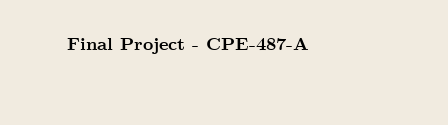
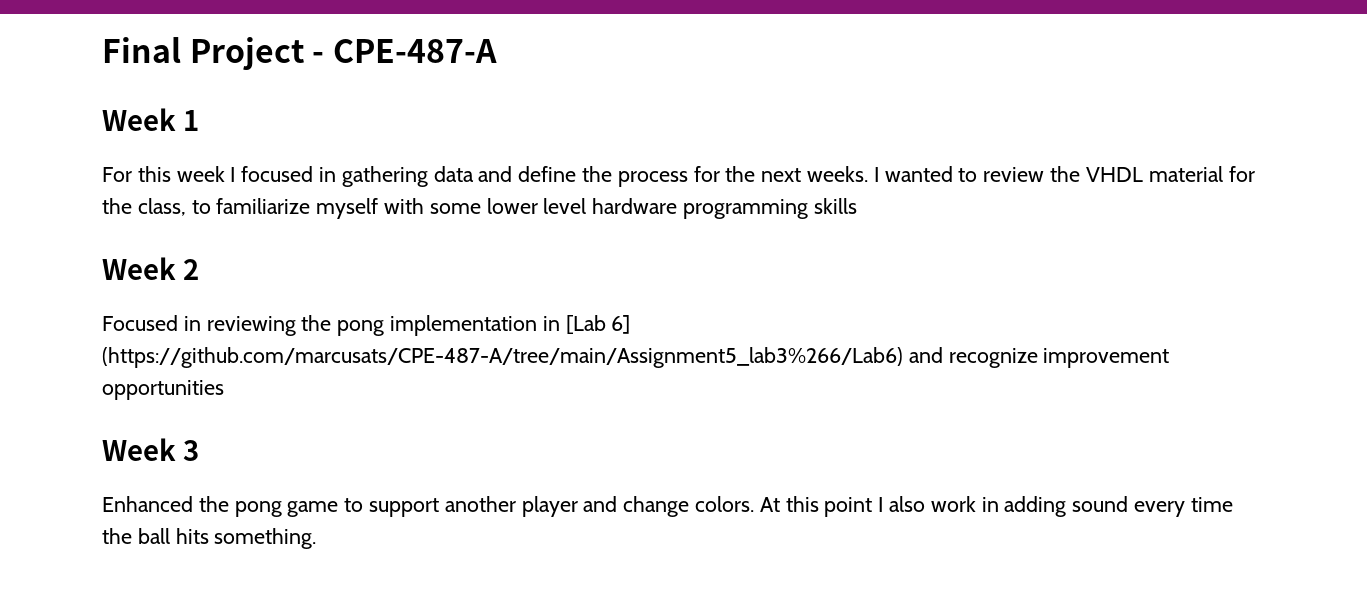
(309, 44) none -> [102,108,200,131] [102,166,1255,187] [102,198,857,219] [102,257,200,280] [102,315,631,336] [102,347,1170,368] [102,380,224,400] [102,438,200,461] [102,496,1233,517] [102,528,317,549] // Week 1 // For this week I focused in gathering data and define the process for the next weeks. I wanted to review the VHDL material for the class, to familiarize myself with some lower level hardware programming skills // Week 2 // Focused in reviewing the pong implementation in [Lab 6] (https://github.com/marcusats/CPE-487-A/tree/main/Assignment5_lab3%266/Lab6) and recognize improvement opportunities // Week 3 // Enhanced the pong game to support another player and change colors. At this point I also work in adding sound every time the ball hits something.

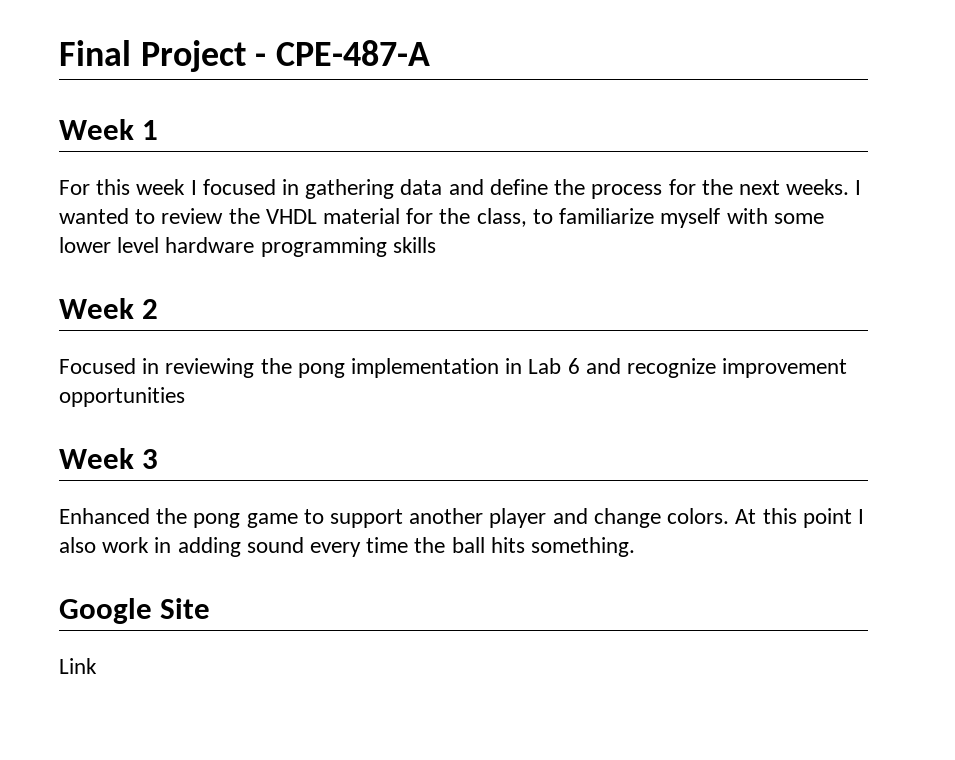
[565,315,631,334] [102,347,903,368] [Lab 6] (https://github.com/marcusats/CPE-487-A/tree/main/Assignment5_lab3%266/Lab6) -> [528,358,580,374] Lab 6
(317, 538) none -> [59,598,211,624] [59,658,97,674] // Google Site // Link

